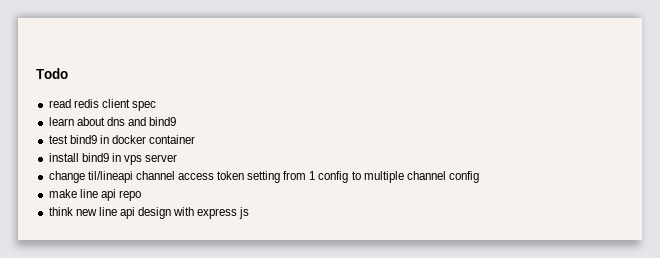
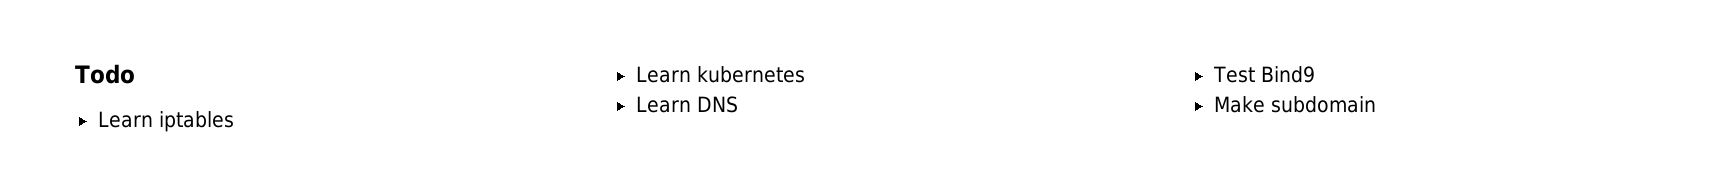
[48,99,156,111] [48,117,177,126] [48,135,196,144] [48,153,178,165] [48,171,479,183] [48,189,141,201] [48,207,250,219] read redis client spec // learn about dns and bind9 // test bind9 in docker container // install bind9 in vps server // change til/lineapi channel access token setting from 1 config to multiple channel config // make line api repo // think new line api design with express js -> [97,111,234,132] [635,66,805,83] [635,96,738,113] [1212,66,1315,83] [1213,96,1376,113] Learn iptables // Learn kubernetes // Learn DNS // Test Bind9 // Make subdomain

